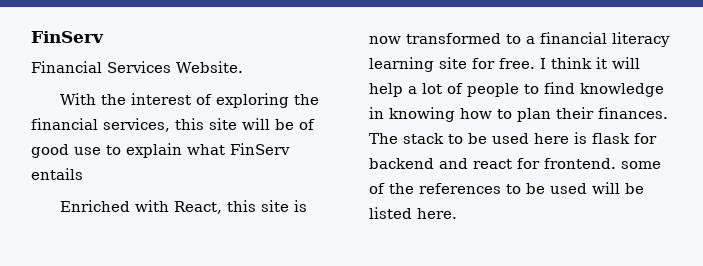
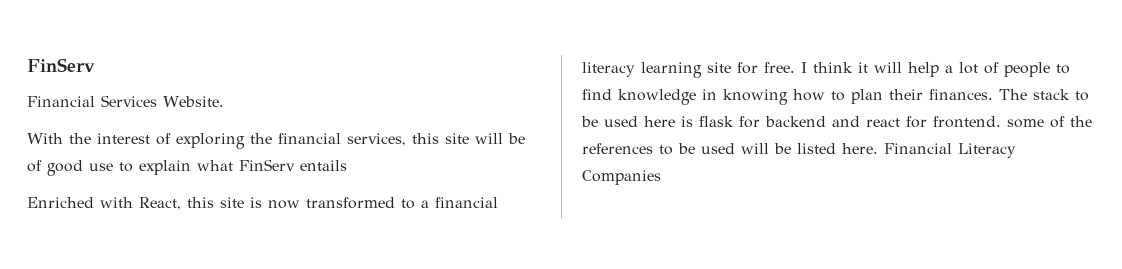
(457, 213) none -> [884,143,1016,158] [582,170,661,185] Financial Literacy Companies

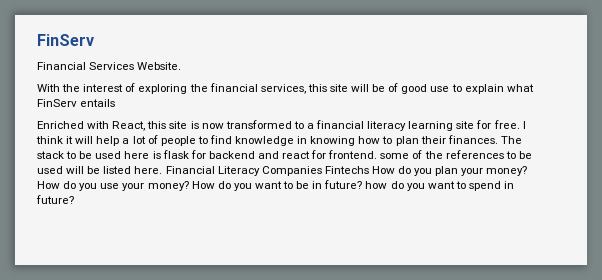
(661, 177) none -> [324,166,528,176] [37,180,515,191] [36,195,74,204] Fintechs How do you plan your money? How do you use your money? How do you want to be in future? how do you want to spend in future?

